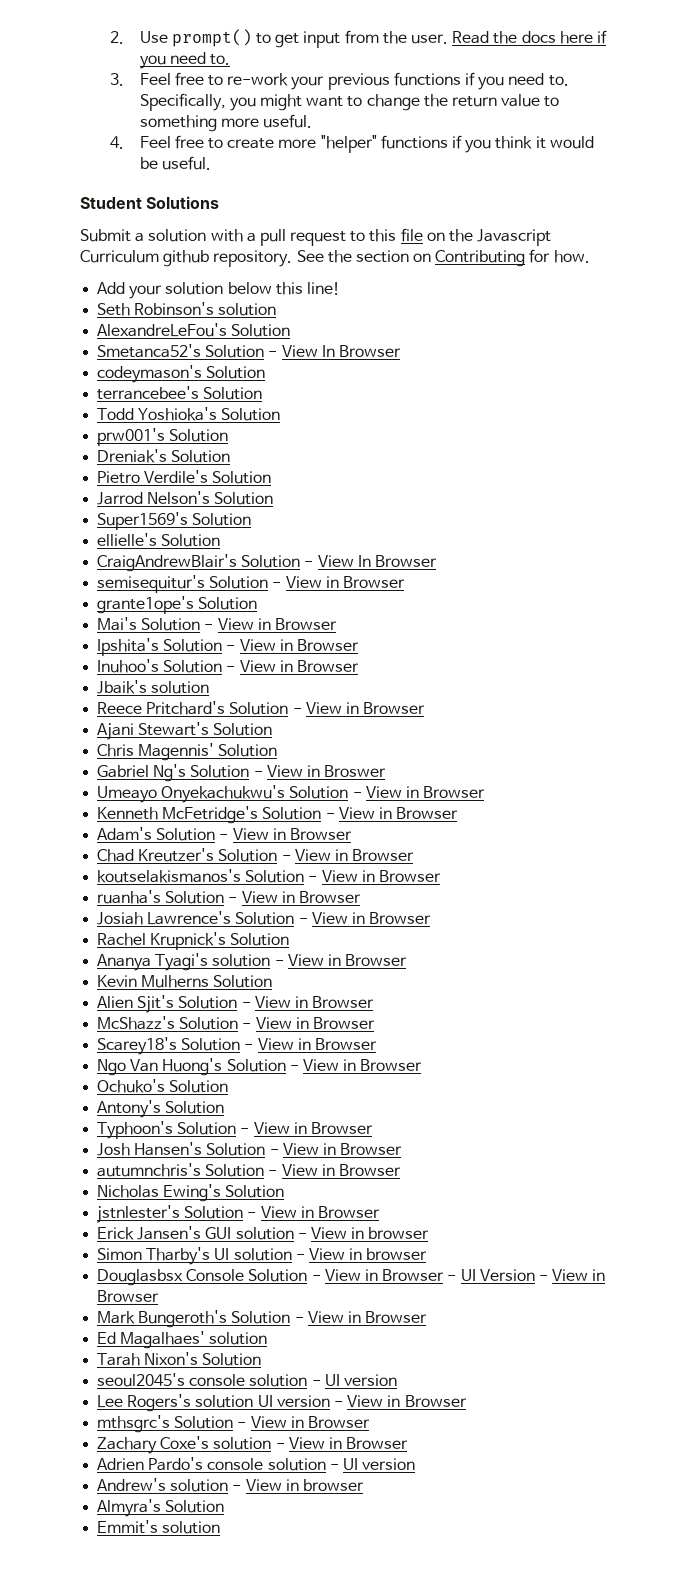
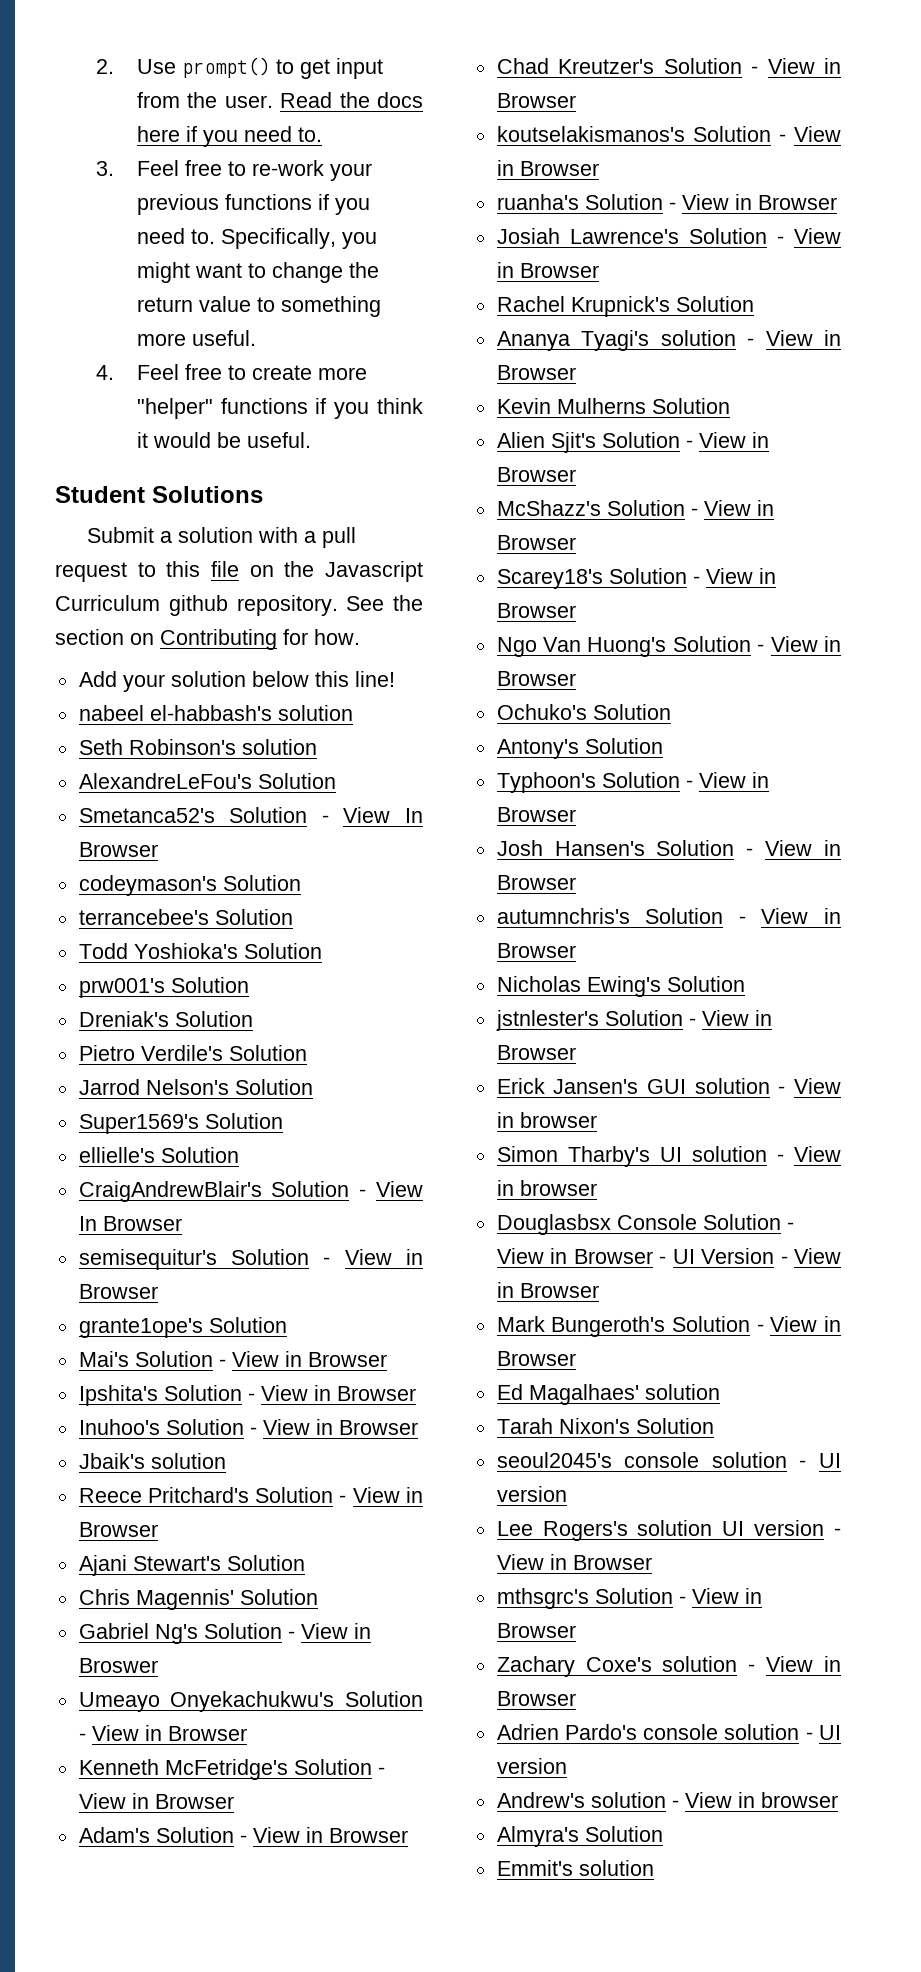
(340, 288) none -> [78,705,353,721] // nabeel el-habbash's solution

